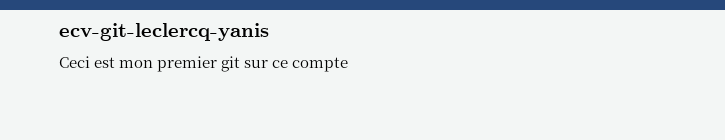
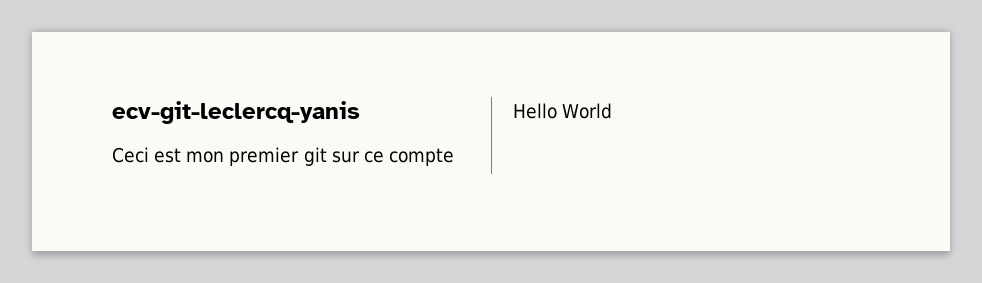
(349, 64) none -> [513,103,613,119] Hello World

